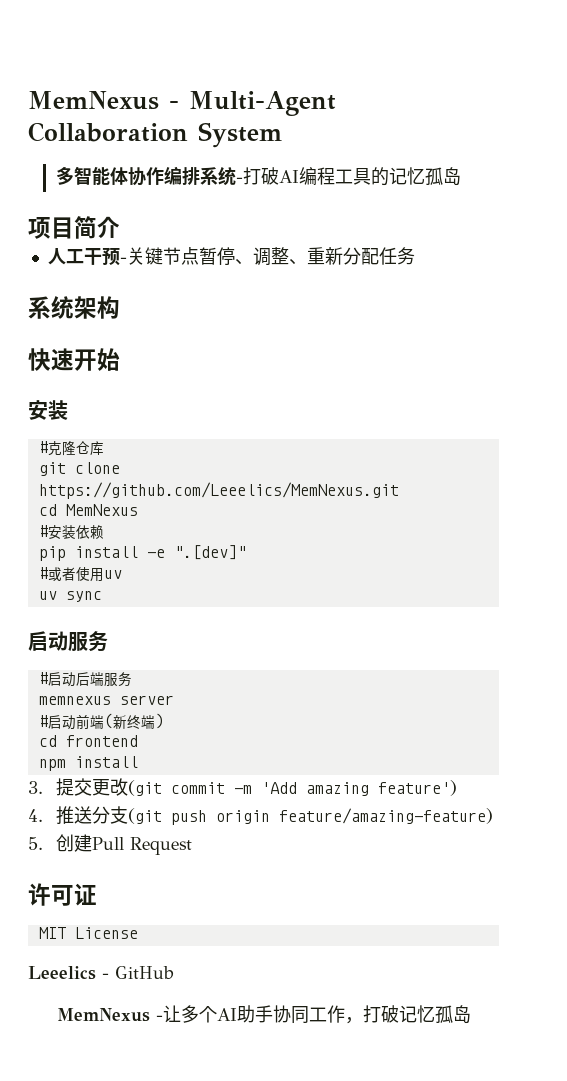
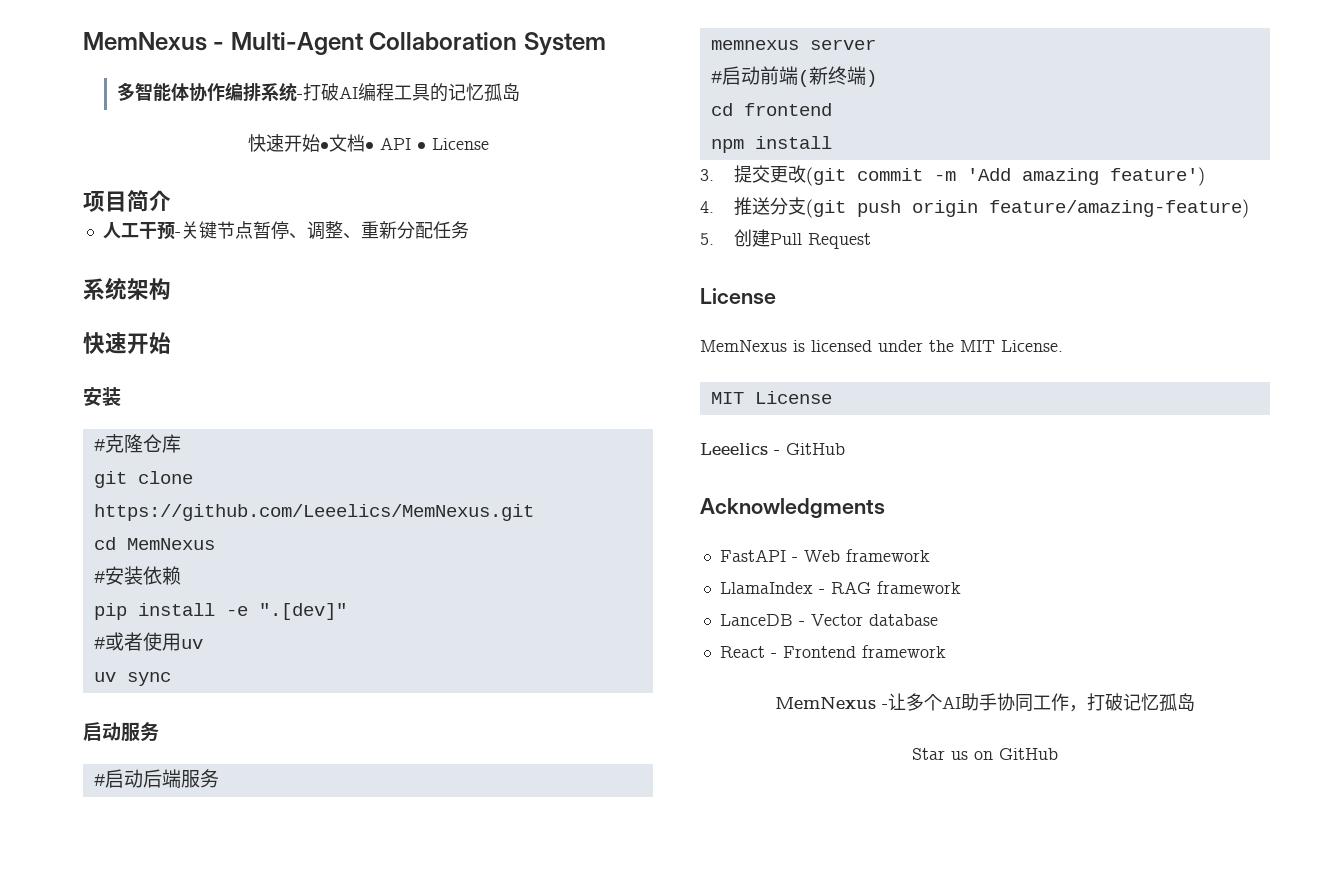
(461, 176) none -> [247,134,489,152] // 快速开始•文档• API • License
[28,883,97,906] 许可证 -> [700,288,776,304] [700,340,1063,352] License // MemNexus is licensed under the MIT License.
(174, 972) none -> [700,498,885,519] [719,549,930,562] [719,581,961,594] [719,614,938,626] [719,645,946,658] // Acknowledgments // FastAPI - Web framework // LlamaIndex - RAG framework // LanceDB - Vector database // React - Frontend framework
(471, 1014) none -> [912,748,1058,760] // Star us on GitHub

